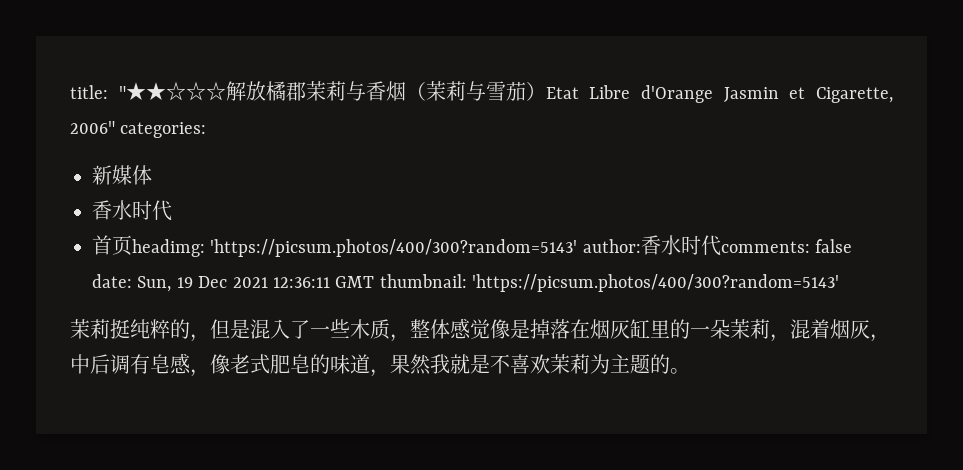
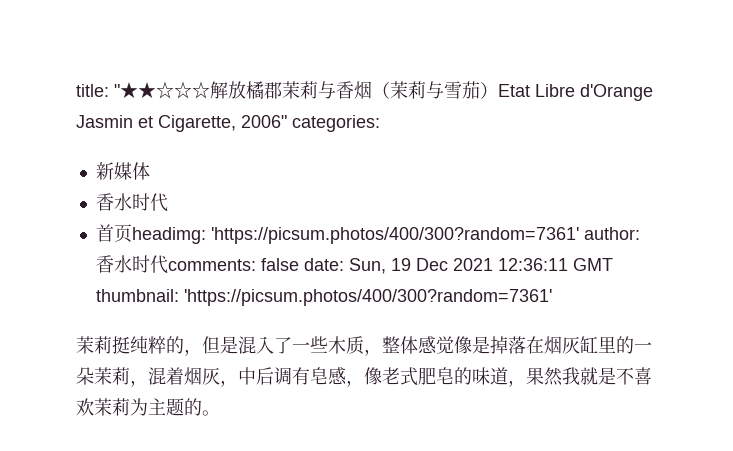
[210,239,578,257] 'https://picsum.photos/400/300?random=5143' -> [210,227,579,244] 'https://picsum.photos/400/300?random=7361'
[472,274,840,292] 'https://picsum.photos/400/300?random=5143' -> [183,289,552,306] 'https://picsum.photos/400/300?random=7361'

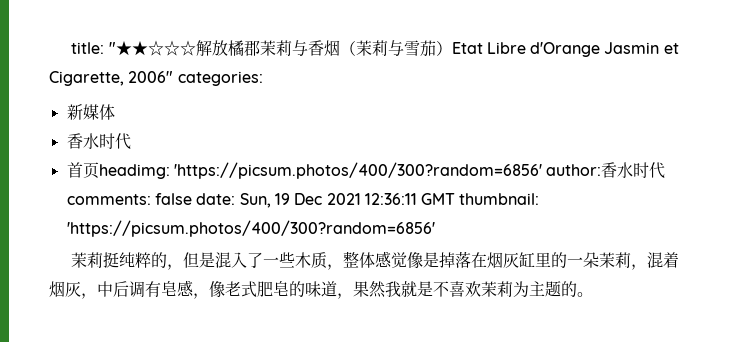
[210,227,579,244] 'https://picsum.photos/400/300?random=7361' -> [173,162,542,179] 'https://picsum.photos/400/300?random=6856'
[183,289,552,306] 'https://picsum.photos/400/300?random=7361' -> [66,220,435,237] 'https://picsum.photos/400/300?random=6856'

